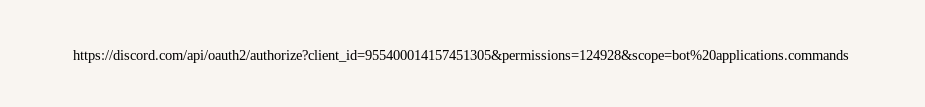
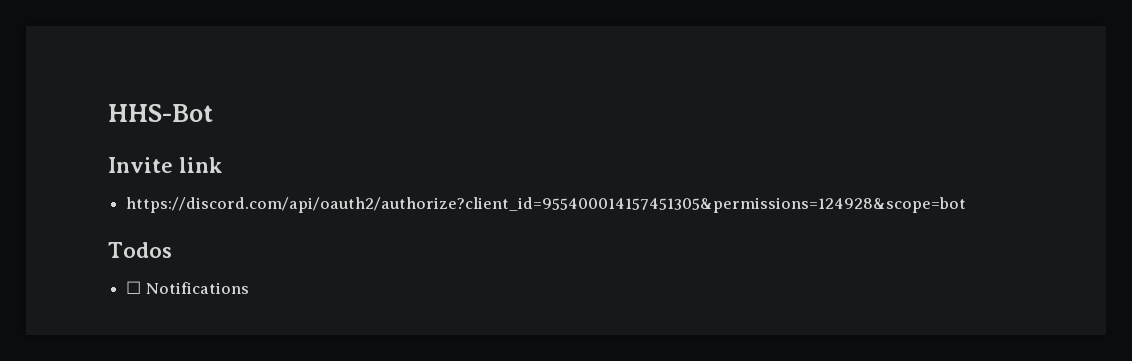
[73,50,849,63] https://discord.com/api/oauth2/authorize?client_id=955400014157451305&permissions=124928&scope=bot%20applications.commands -> [108,104,213,122] [108,157,222,173] [126,197,967,213] [108,242,172,258] [126,281,249,294] HHS-Bot // Invite link // https://discord.com/api/oauth2/authorize?client_id=955400014157451305&permissions=124928&scope=bot // Todos // ☐ Notifications

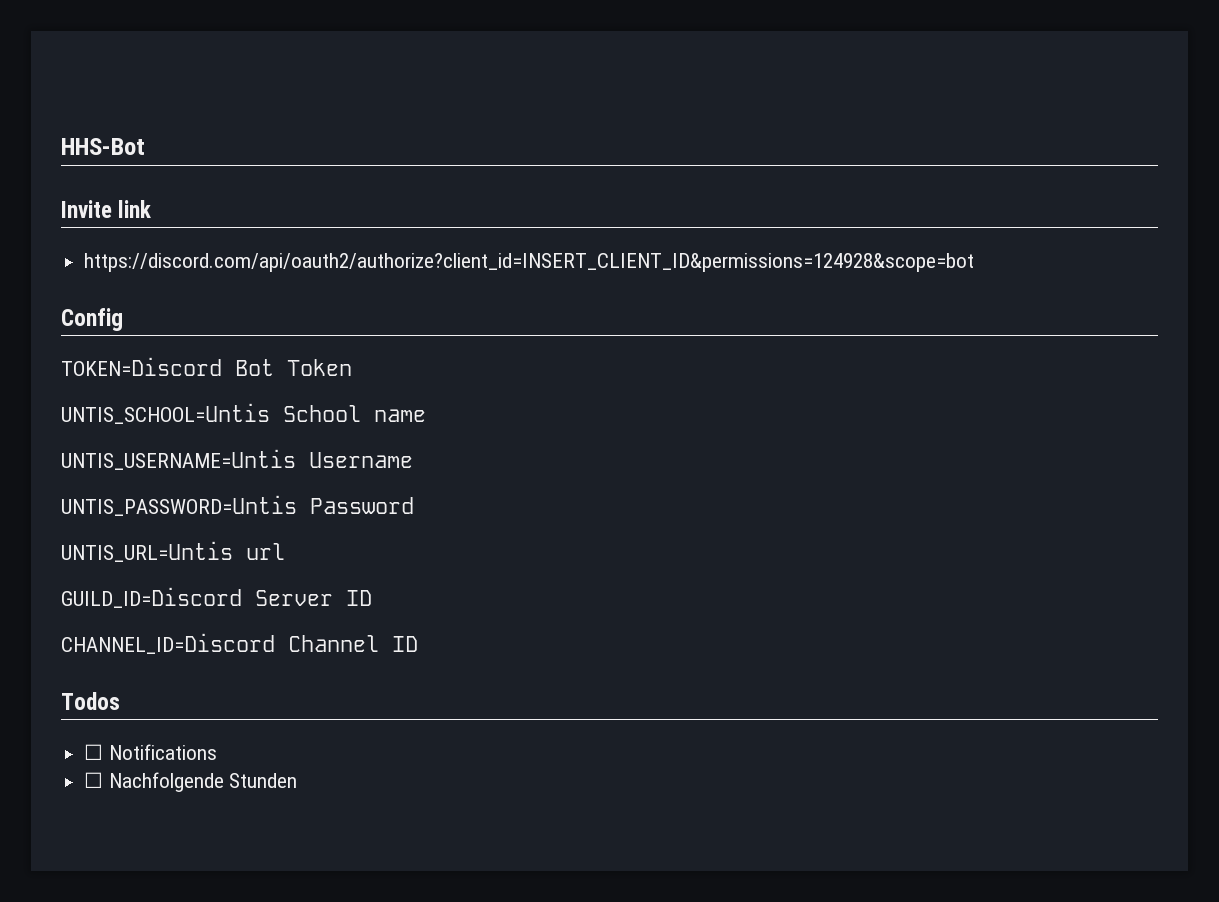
[126,197,967,213] https://discord.com/api/oauth2/authorize?client_id=955400014157451305&permissions=124928&scope=bot -> [84,253,975,272] [61,308,123,331] [61,357,352,376] [61,403,426,424] [61,449,413,470] [61,495,414,516] [61,541,285,562] [61,587,372,608] [61,633,418,654] https://discord.com/api/oauth2/authorize?client_id=INSERT_CLIENT_ID&permissions=124928&scope=bot // Config // TOKEN=Discord Bot Token // UNTIS_SCHOOL=Untis School name // UNTIS_USERNAME=Untis Username // UNTIS_PASSWORD=Untis Password // UNTIS_URL=Untis url // GUILD_ID=Discord Server ID // CHANNEL_ID=Discord Channel ID
(249, 288) none -> [84,772,298,792] // ☐ Nachfolgende Stunden

